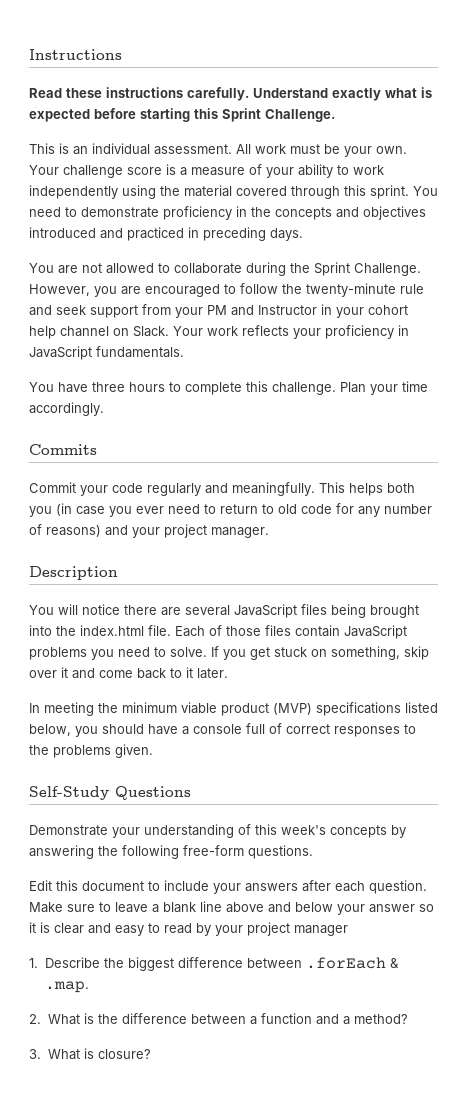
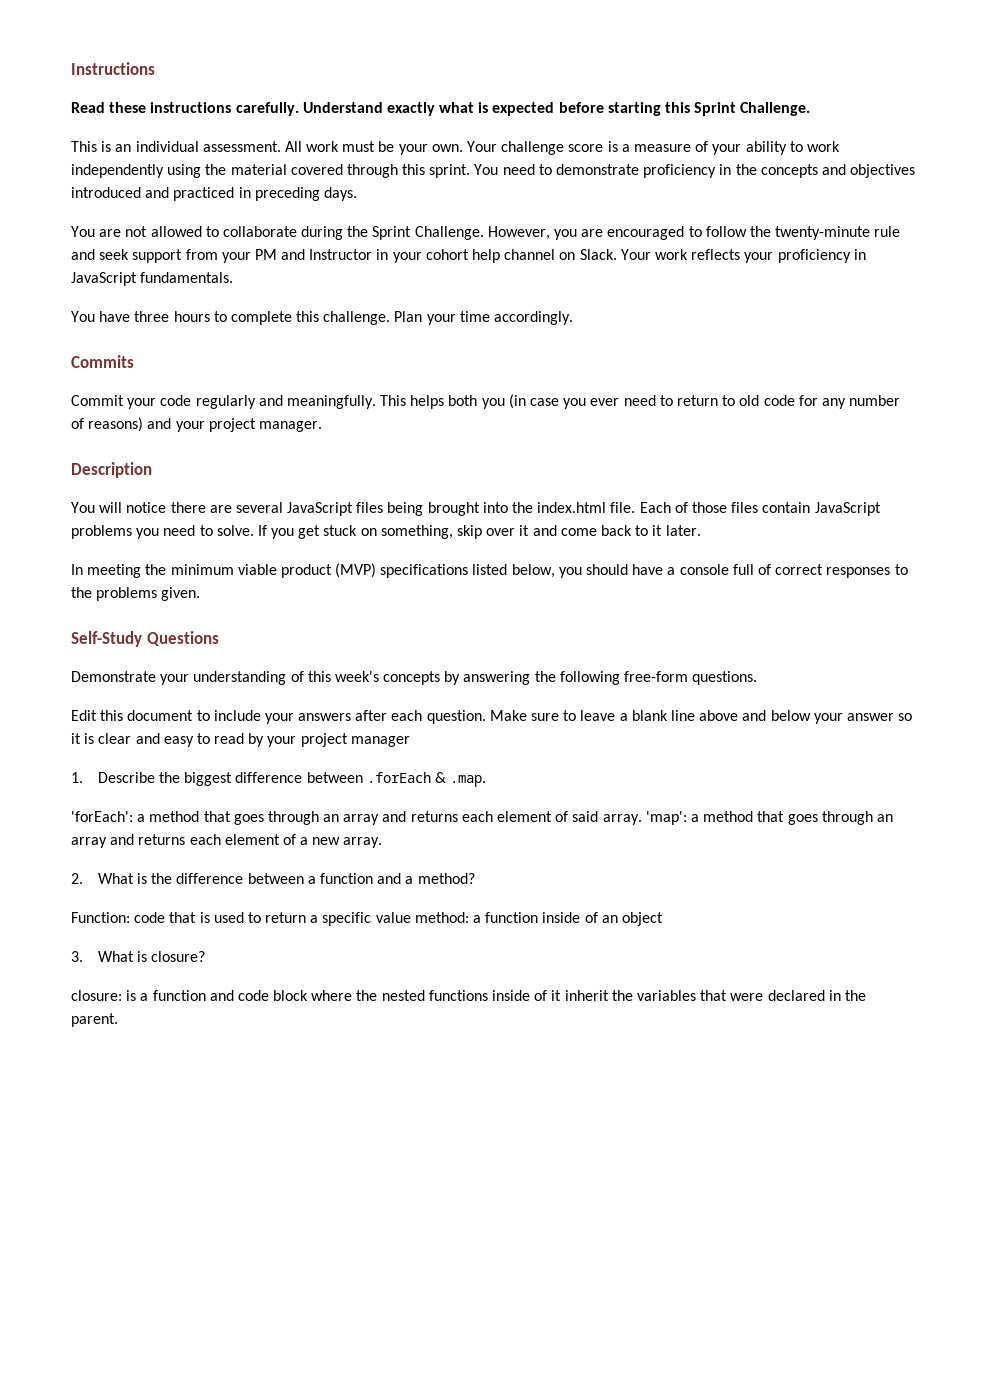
(89, 987) none -> [71,811,893,825] [71,834,383,848] // 'forEach': a method that goes through an array and returns each element of said array. 'map': a method that goes through an array and returns each element of a new array.
[29,1048,151,1060] 3. What is closure? -> [71,912,663,926] [71,951,206,962] [71,990,866,1001] [71,1013,118,1027] Function: code that is used to return a specific value method: a function inside of an object // 3. What is closure? // closure: is a function and code block where the nested functions inside of it inherit the variables that were declared in the parent.

